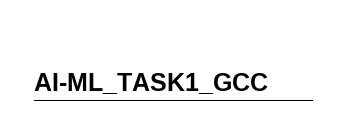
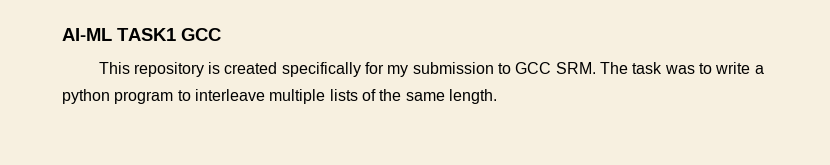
[34,73,268,94] AI-ML_TASK1_GCC -> [62,28,221,41] [98,62,764,77] [62,89,497,104] AI-ML TASK1 GCC // This repository is created specifically for my submission to GCC SRM. The task was to write a python program to interleave multiple lists of the same length.

